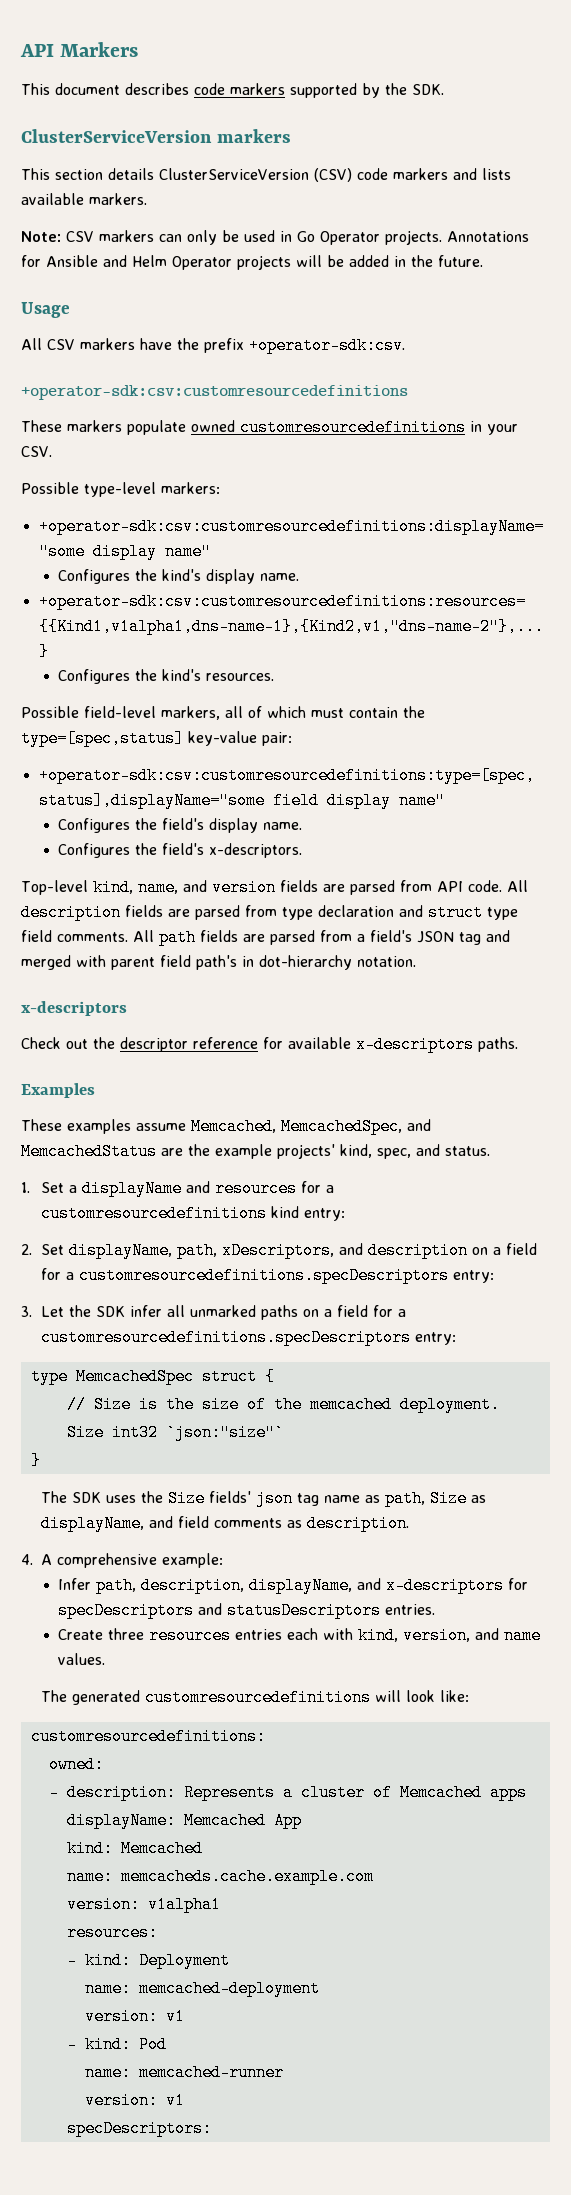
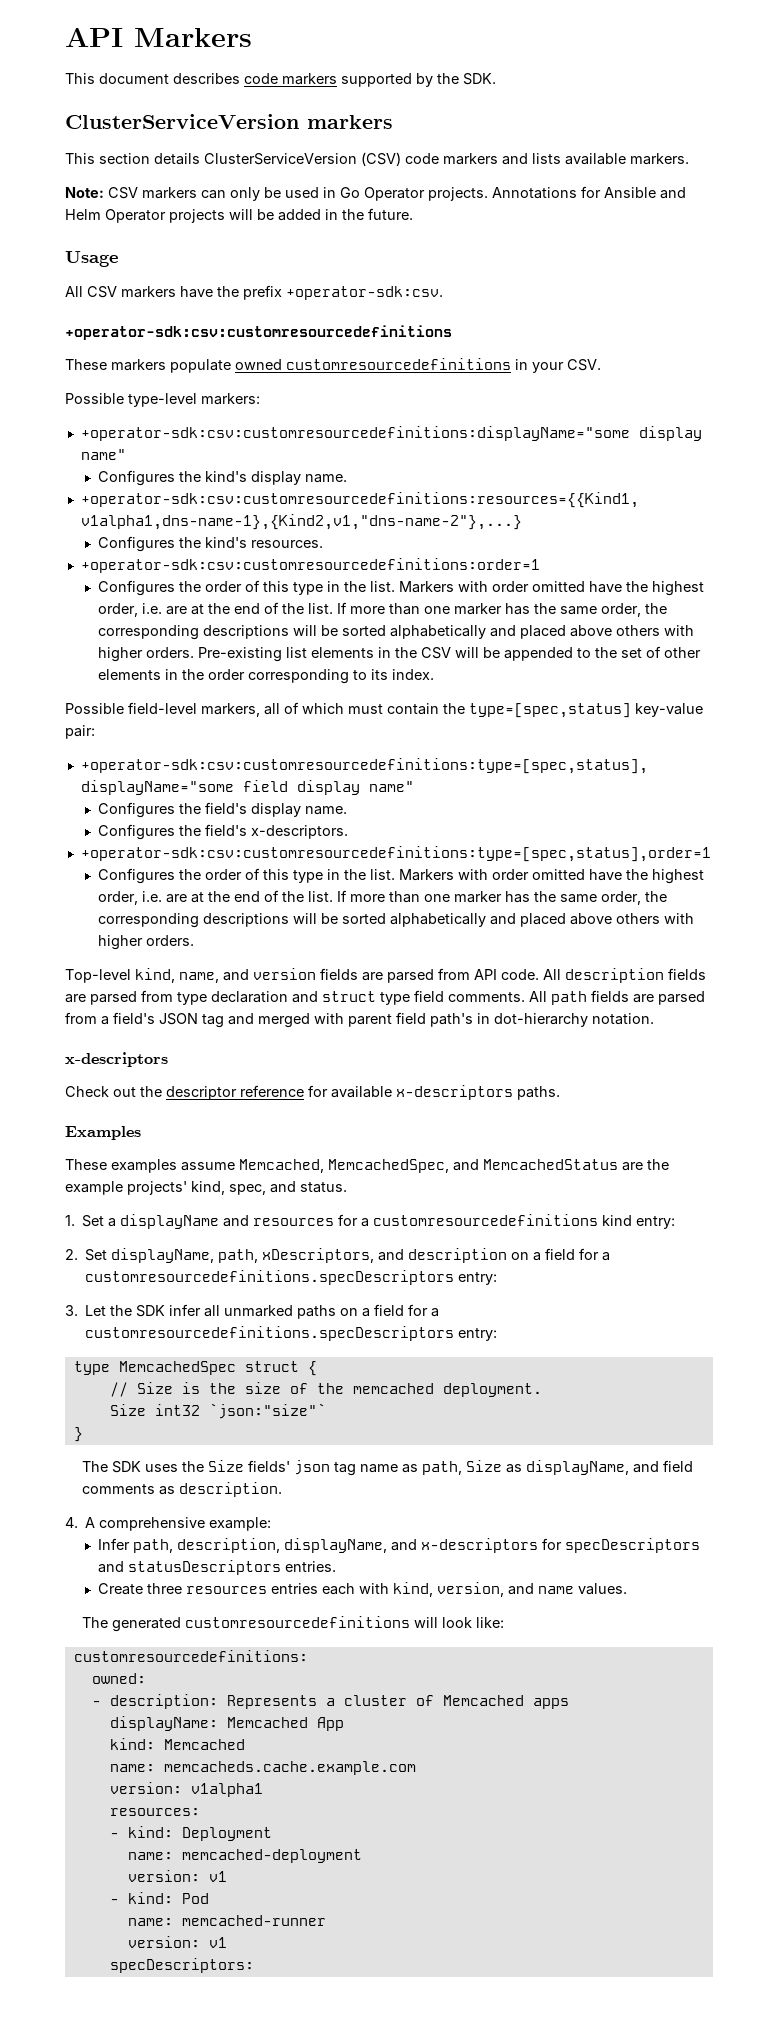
(275, 677) none -> [80,558,540,573] [97,580,704,596] [97,602,667,617] [97,625,694,640] [97,646,701,662] [97,669,434,684] // +operator-sdk:csv:customresourcedefinitions:order=1 // Configures the order of this type in the list. Markers with order omitted have the highest order, i.e. are at the end of the list. If more than one marker has the same order, the corresponding descriptions will be sorted alphabetically and placed above others with higher orders. Pre-existing list elements in the CSV will be appended to the set of other elements in the order corresponding to its index.
(303, 850) none -> [80,846,711,862] [97,868,704,884] [97,890,667,905] [97,913,694,928] [97,935,194,950] // +operator-sdk:csv:customresourcedefinitions:type=[spec,status],order=1 // Configures the order of this type in the list. Markers with order omitted have the highest order, i.e. are at the end of the list. If more than one marker has the same order, the corresponding descriptions will be sorted alphabetically and placed above others with higher orders.

